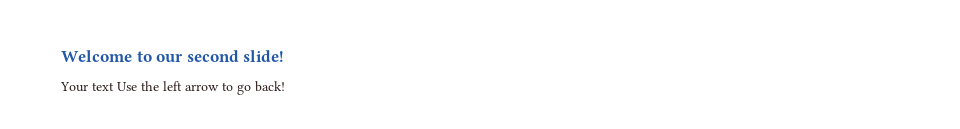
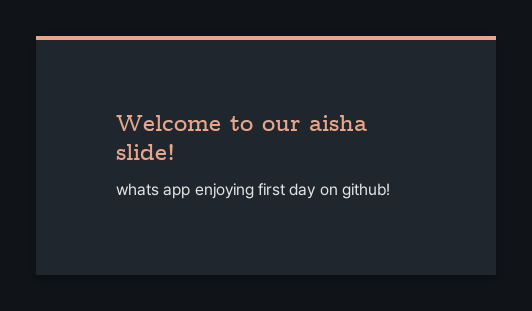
[186,50,239,62] second -> [309,115,367,131] aisha
[60,81,285,95] Your text Use the left arrow to go back! -> [116,183,390,199] whats app enjoying first day on github!

